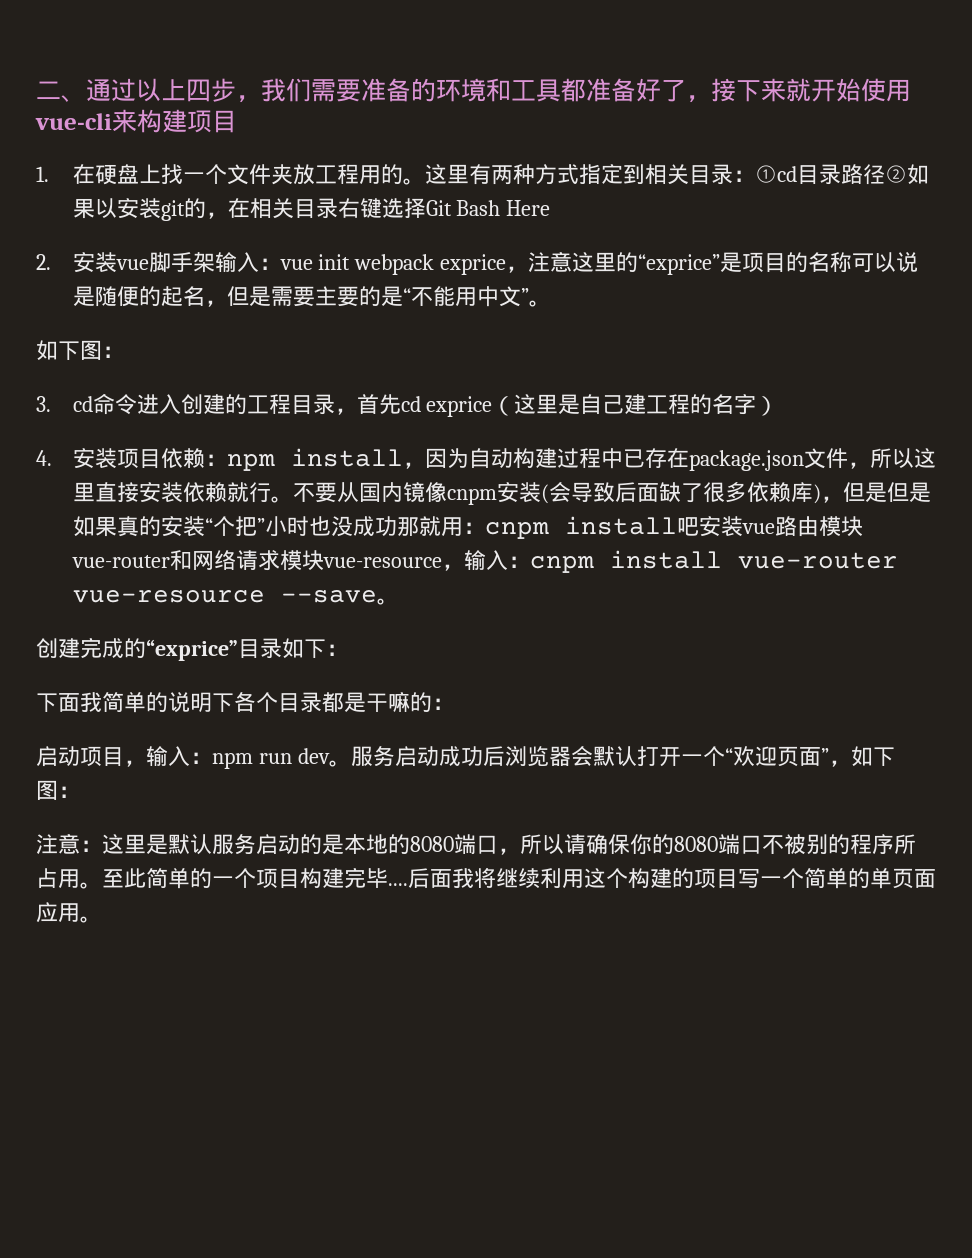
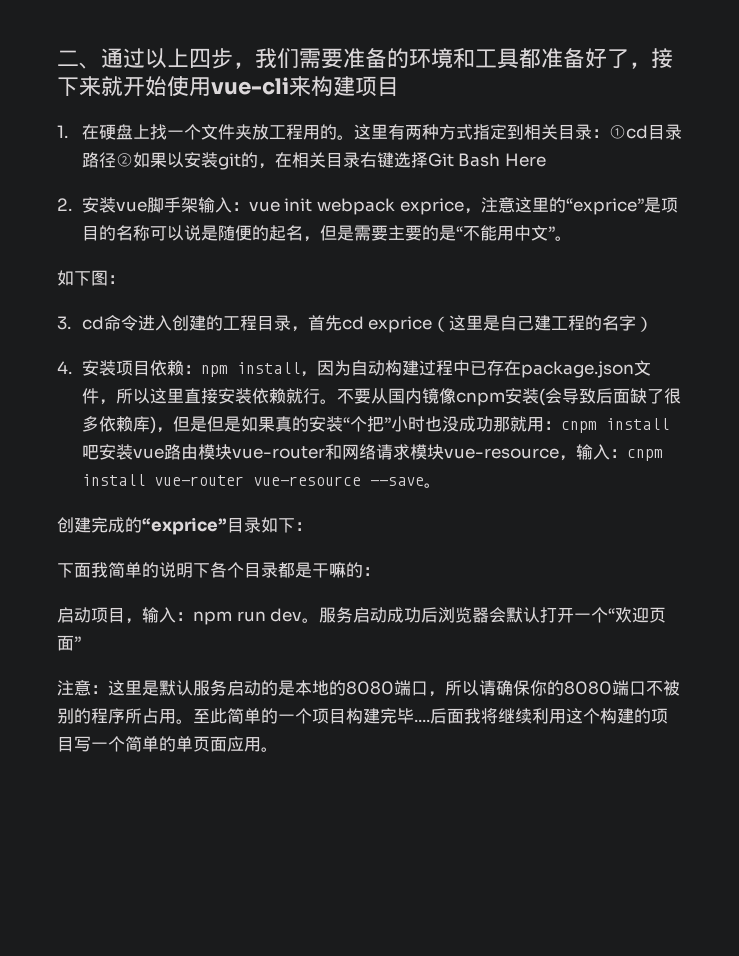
[828,746,895,767] [36,780,80,800] ，如下图： -> (81, 642) none

